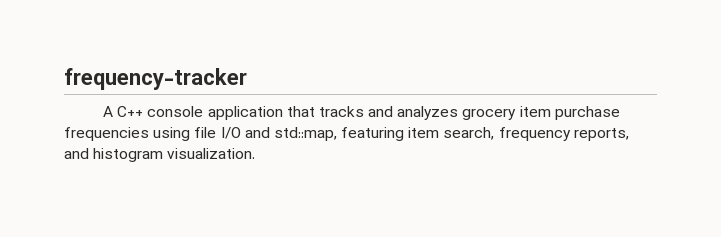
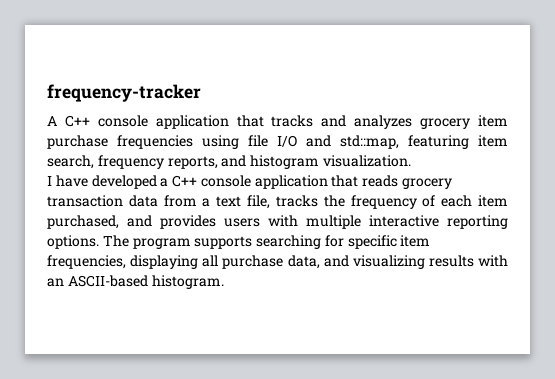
(256, 153) none -> [47,175,453,189] [47,195,508,209] [47,215,508,229] [47,235,431,249] [47,255,508,269] [47,275,224,289] // I have developed a C++ console application that reads grocery transaction data from a text file, tracks the frequency of each item purchased, and provides users with multiple interactive reporting options. The program supports searching for specific item frequencies, displaying all purchase data, and visualizing results with an ASCII-based histogram.

